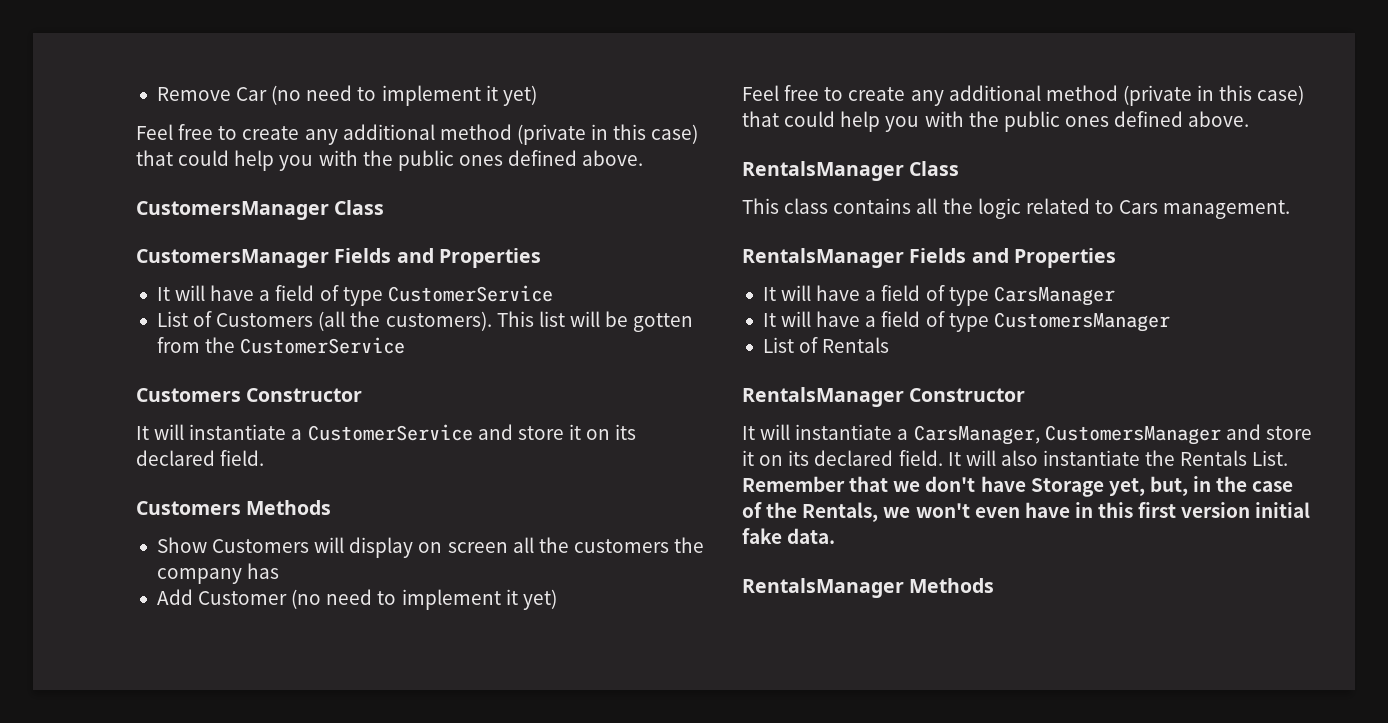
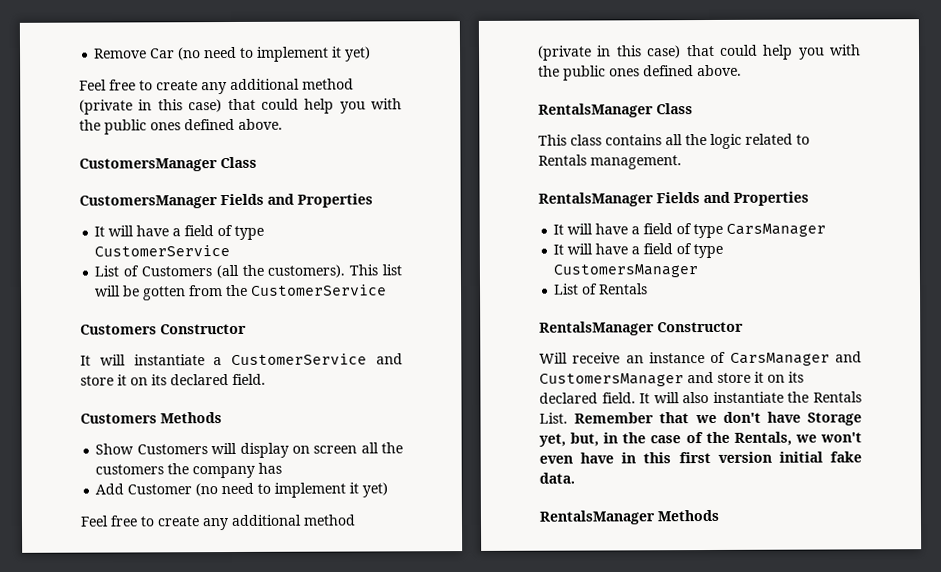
[1119,200,1159,214] Cars -> [538,154,587,166] Rentals
[742,424,1040,445] It will instantiate a CarsManager, -> [539,351,862,366] Will receive an instance of CarsManager and

